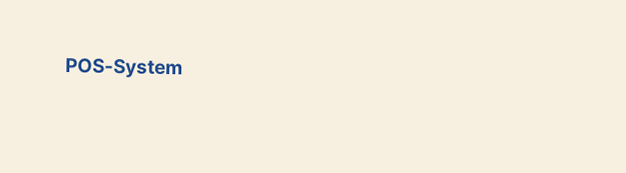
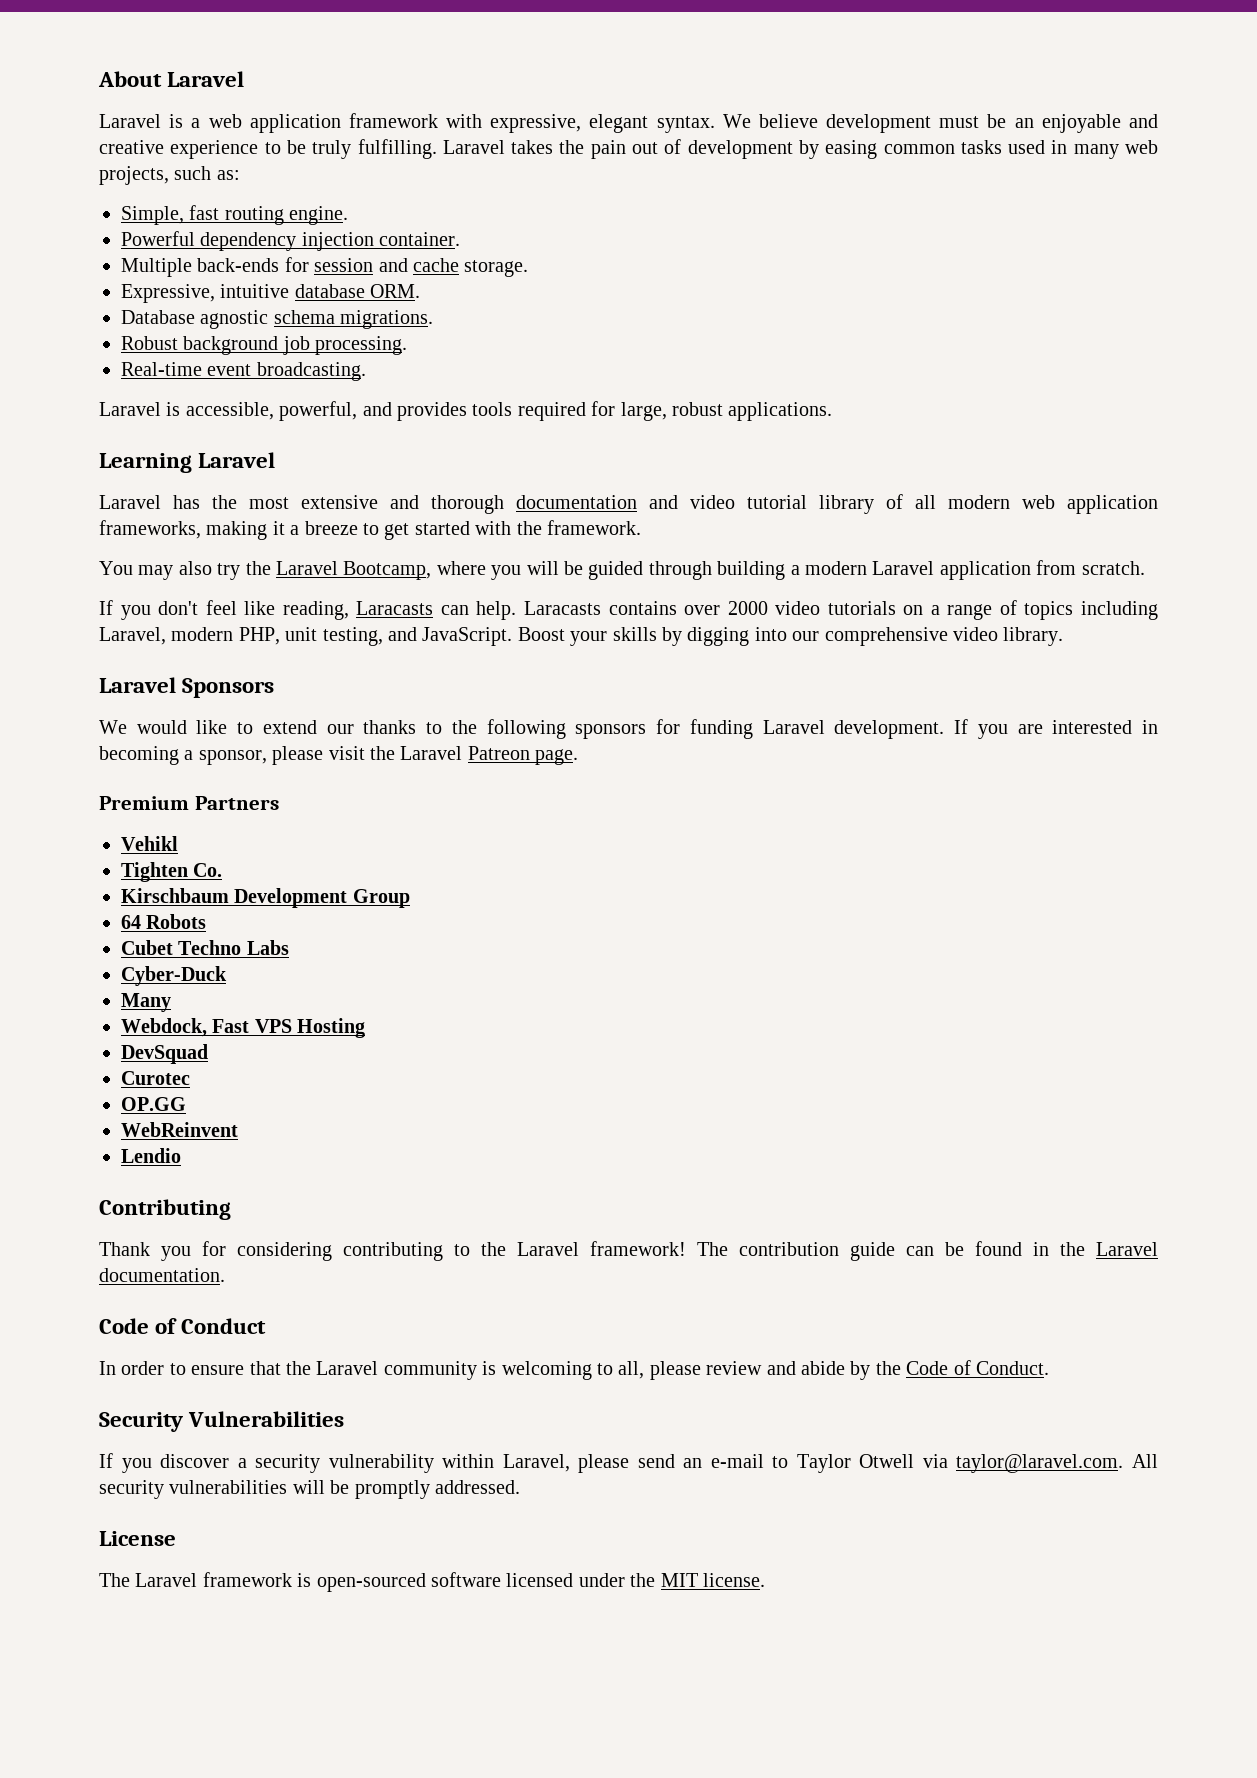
[65,57,183,79] POS-System -> [98,71,245,87] [99,113,1158,133] [99,139,1158,159] [99,166,240,185] [121,205,349,225] [121,231,461,251] [121,257,529,277] [121,284,421,303] [121,310,434,329] [121,336,408,355] [121,362,366,381] [99,401,833,421] [99,452,276,473] [99,494,1158,514] [99,520,641,540] [99,560,1145,580] [99,600,1158,620] [99,627,1064,646] [99,677,275,698] [99,719,1158,739] [99,746,579,765] [99,796,279,810] [121,836,178,851] [121,862,223,882] [121,888,410,908] [121,914,207,929] [121,940,289,955] [121,966,227,986] [121,993,171,1012] [121,1018,366,1038] [121,1044,208,1064] [121,1071,190,1085] [121,1097,186,1111] [121,1122,238,1137] [121,1148,181,1163] [99,1199,231,1220] [99,1241,1158,1261] [99,1268,225,1282] [99,1318,267,1334] [99,1360,1049,1380] [99,1411,345,1432] [99,1453,1158,1473] [99,1480,520,1499] [99,1531,176,1546] [99,1572,765,1592] About Laravel // Laravel is a web application framework with expressive, elegant syntax. We believe development must be an enjoyable and creative experience to be truly fulfilling. Laravel takes the pain out of development by easing common tasks used in many web projects, such as: // Simple, fast routing engine. // Powerful dependency injection container. // Multiple back-ends for session and cache storage. // Expressive, intuitive database ORM. // Database agnostic schema migrations. // Robust background job processing. // Real-time event broadcasting. // Laravel is accessible, powerful, and provides tools required for large, robust applications. // Learning Laravel // Laravel has the most extensive and thorough documentation and video tutorial library of all modern web application frameworks, making it a breeze to get started with the framework. // You may also try the Laravel Bootcamp, where you will be guided through building a modern Laravel application from scratch. // If you don't feel like reading, Laracasts can help. Laracasts contains over 2000 video tutorials on a range of topics including Laravel, modern PHP, unit testing, and JavaScript. Boost your skills by digging into our comprehensive video library. // Laravel Sponsors // We would like to extend our thanks to the following sponsors for funding Laravel development. If you are interested in becoming a sponsor, please visit the Laravel Patreon page. // Premium Partners // Vehikl // Tighten Co. // Kirschbaum Development Group // 64 Robots // Cubet Techno Labs // Cyber-Duck // Many // Webdock, Fast VPS Hosting // DevSquad // Curotec // OP.GG // WebReinvent // Lendio // Contributing // Thank you for considering contributing to the Laravel framework! The contribution guide can be found in the Laravel documentation. // Code of Conduct // In order to ensure that the Laravel community is welcoming to all, please review and abide by the Code of Conduct. // Security Vulnerabilities // If you discover a security vulnerability within Laravel, please send an e-mail to Taylor Otwell via taylor@laravel.com. All security vulnerabilities will be promptly addressed. // License // The Laravel framework is open-sourced software licensed under the MIT license.

